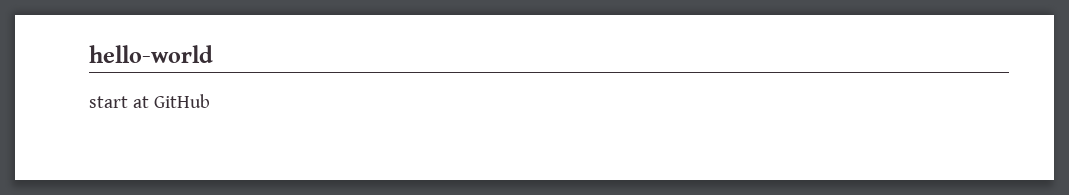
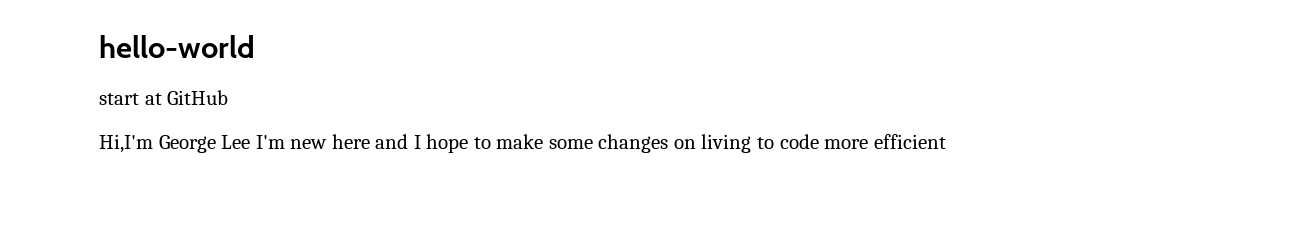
(210, 101) none -> [99,134,946,153] // Hi,I'm George Lee I'm new here and I hope to make some changes on living to code more efficient

